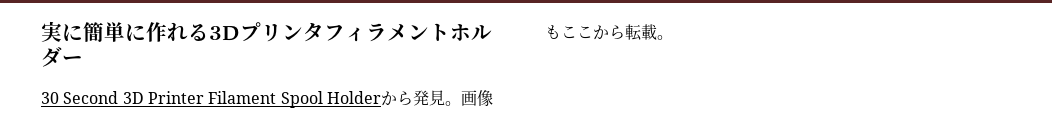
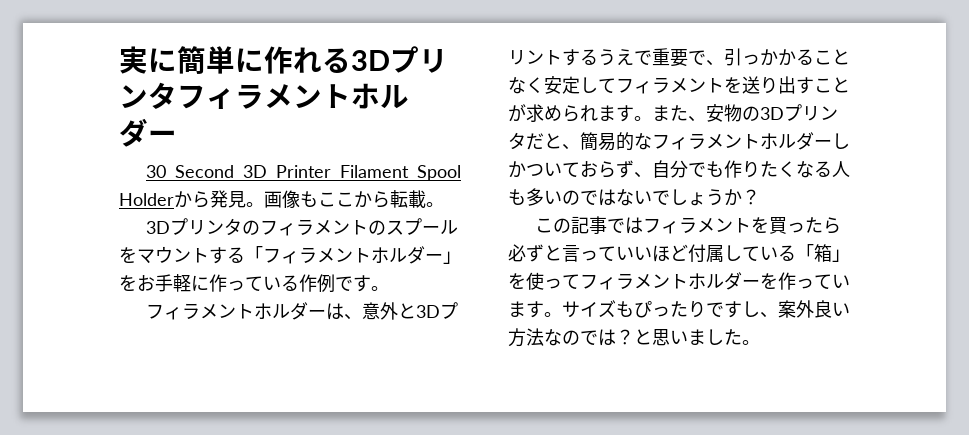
(673, 37) none -> [146,218,459,236] [119,246,461,264] [119,274,389,293] [146,302,459,320] [508,48,850,67] [508,76,850,94] [508,104,838,122] [508,132,850,151] [508,160,850,178] [508,188,760,206] [535,216,842,234] [508,244,850,263] [508,272,850,290] [508,300,850,318] [508,328,760,347] // 3Dプリンタのフィラメントのスプールをマウントする「フィラメントホルダー」をお手軽に作っている作例です。 // フィラメントホルダーは、意外と3Dプリントするうえで重要で、引っかかることなく安定してフィラメントを送り出すことが求められます。また、安物の3Dプリンタだと、簡易的なフィラメントホルダーしかついておらず、自分でも作りたくなる人も多いのではないでしょうか？ // この記事ではフィラメントを買ったら必ずと言っていいほど付属している「箱」を使ってフィラメントホルダーを作っています。サイズもぴったりですし、案外良い方法なのでは？と思いました。

